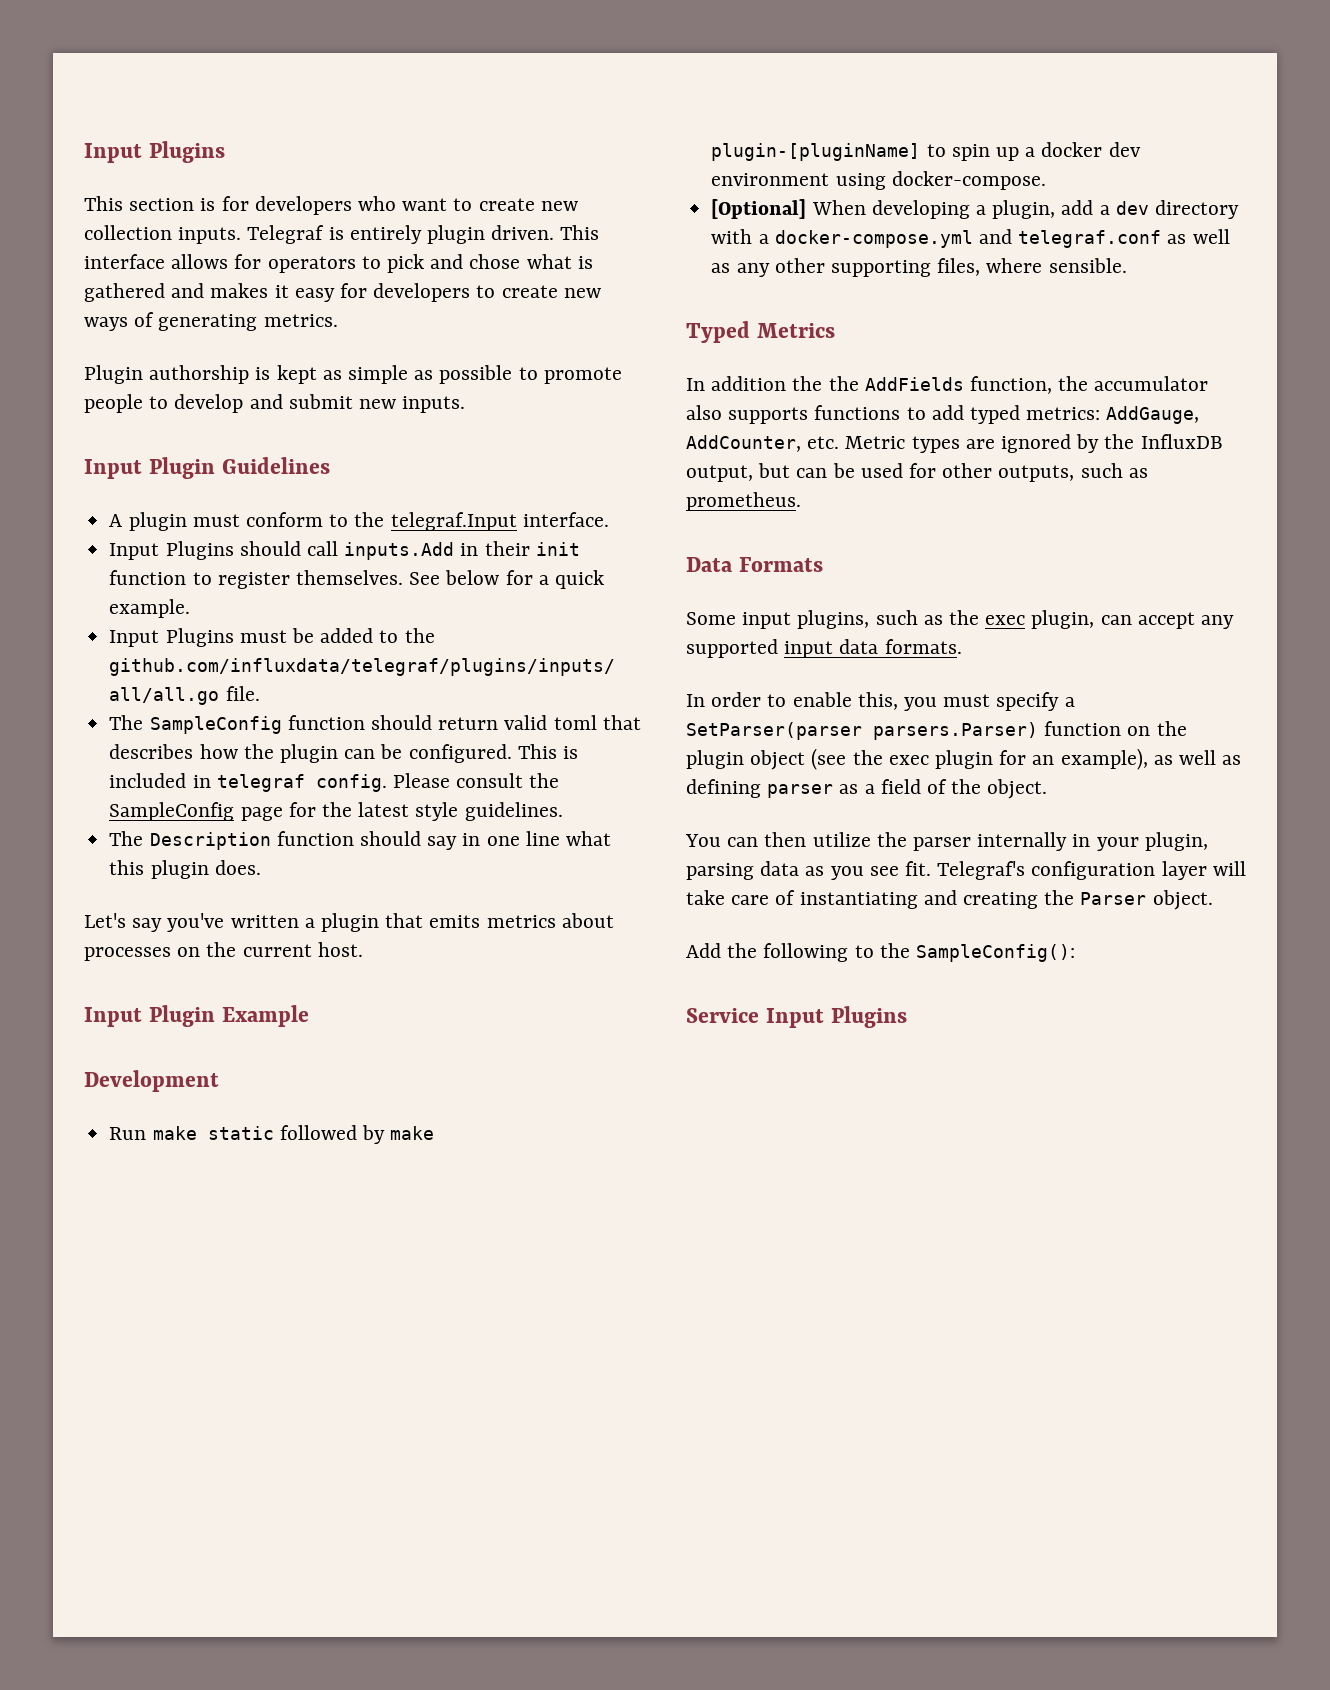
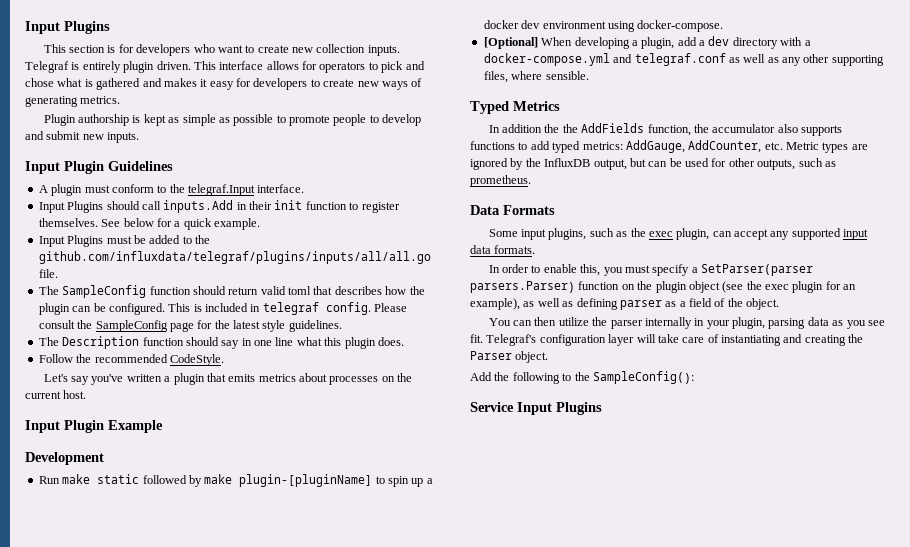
(261, 867) none -> [38,354,224,366] // Follow the recommended CodeStyle.

